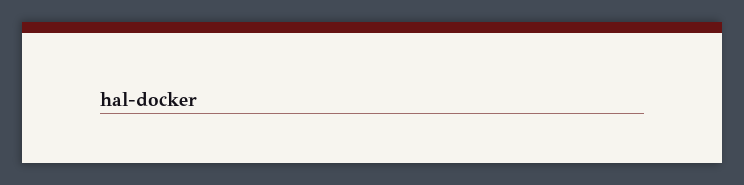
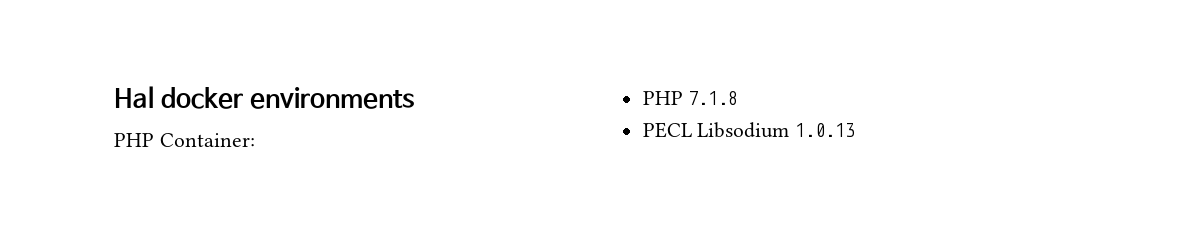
[100,92,197,107] hal-docker -> [114,86,415,109] [114,133,255,147] [642,91,739,105] [642,122,856,138] Hal docker environments // PHP Container: // PHP 7.1.8 // PECL Libsodium 1.0.13

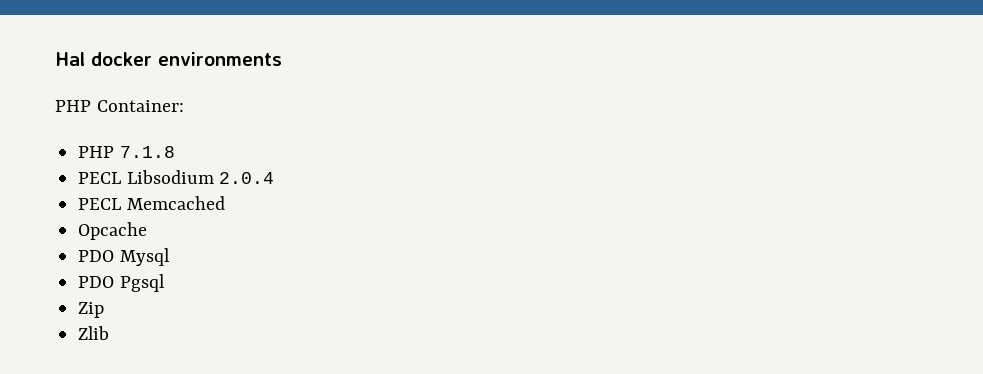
[795,123,856,137] 1.0.13 -> [219,172,275,184] [78,196,225,210] [78,222,148,240] [78,248,170,266] [78,274,165,292] [78,302,105,318] [78,326,110,340] 2.0.4 // PECL Memcached // Opcache // PDO Mysql // PDO Pgsql // Zip // Zlib

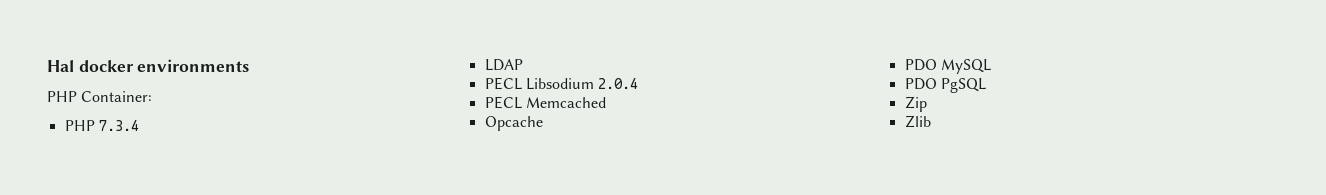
[119,146,175,158] 7.1.8 -> [98,120,139,131] [484,59,523,71] 7.3.4 // LDAP
[119,248,170,266] [78,274,165,292] Mysql // PDO Pgsql -> [940,59,991,74] [904,78,986,93] MySQL // PDO PgSQL

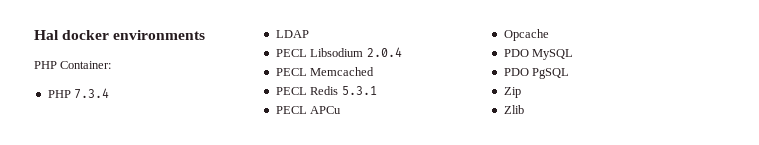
(606, 102) none -> [275,86,377,95] [275,106,342,114] // PECL Redis 5.3.1 // PECL APCu

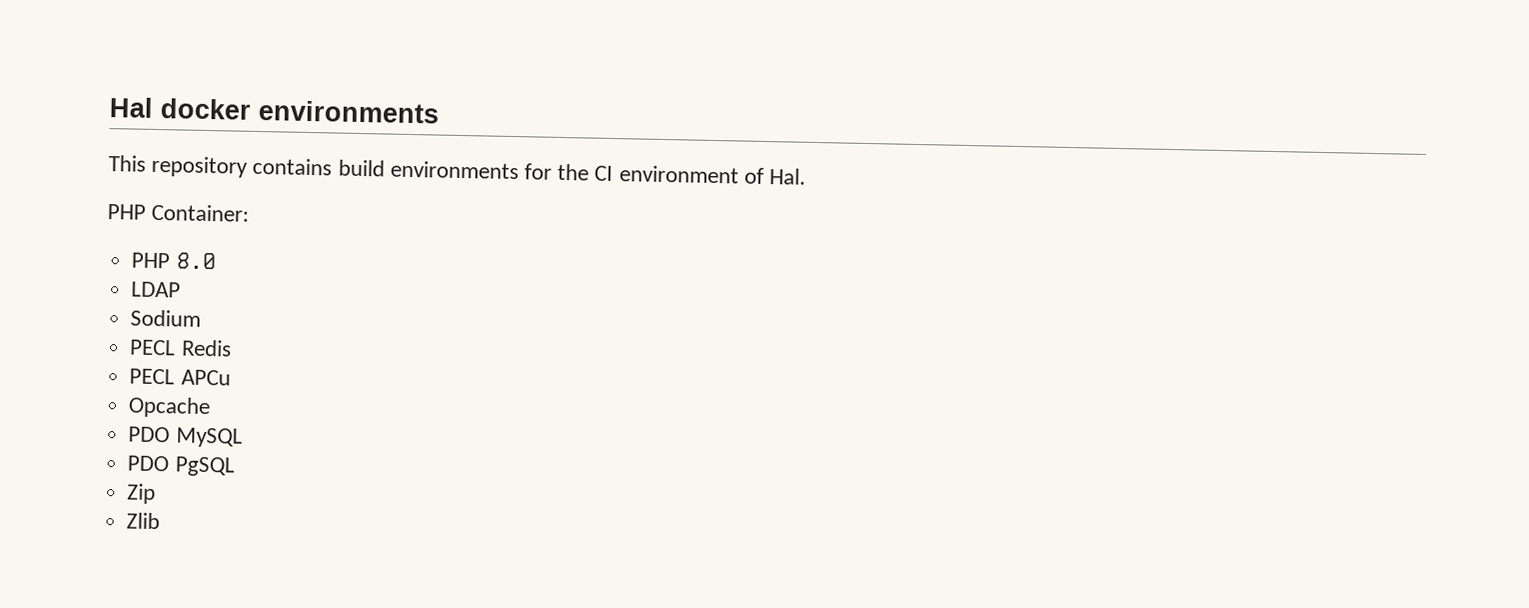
(206, 35) none -> [108,155,807,185] // This repository contains build environments for the CI environment of Hal.
[74,88,110,99] 7.3.4 -> [175,252,216,270] 8.0
[275,47,402,57] [275,67,375,76] PECL Libsodium 2.0.4 // PECL Memcached -> [130,309,202,327] Sodium
[341,86,377,95] 5.3.1 -> (232, 348) none

